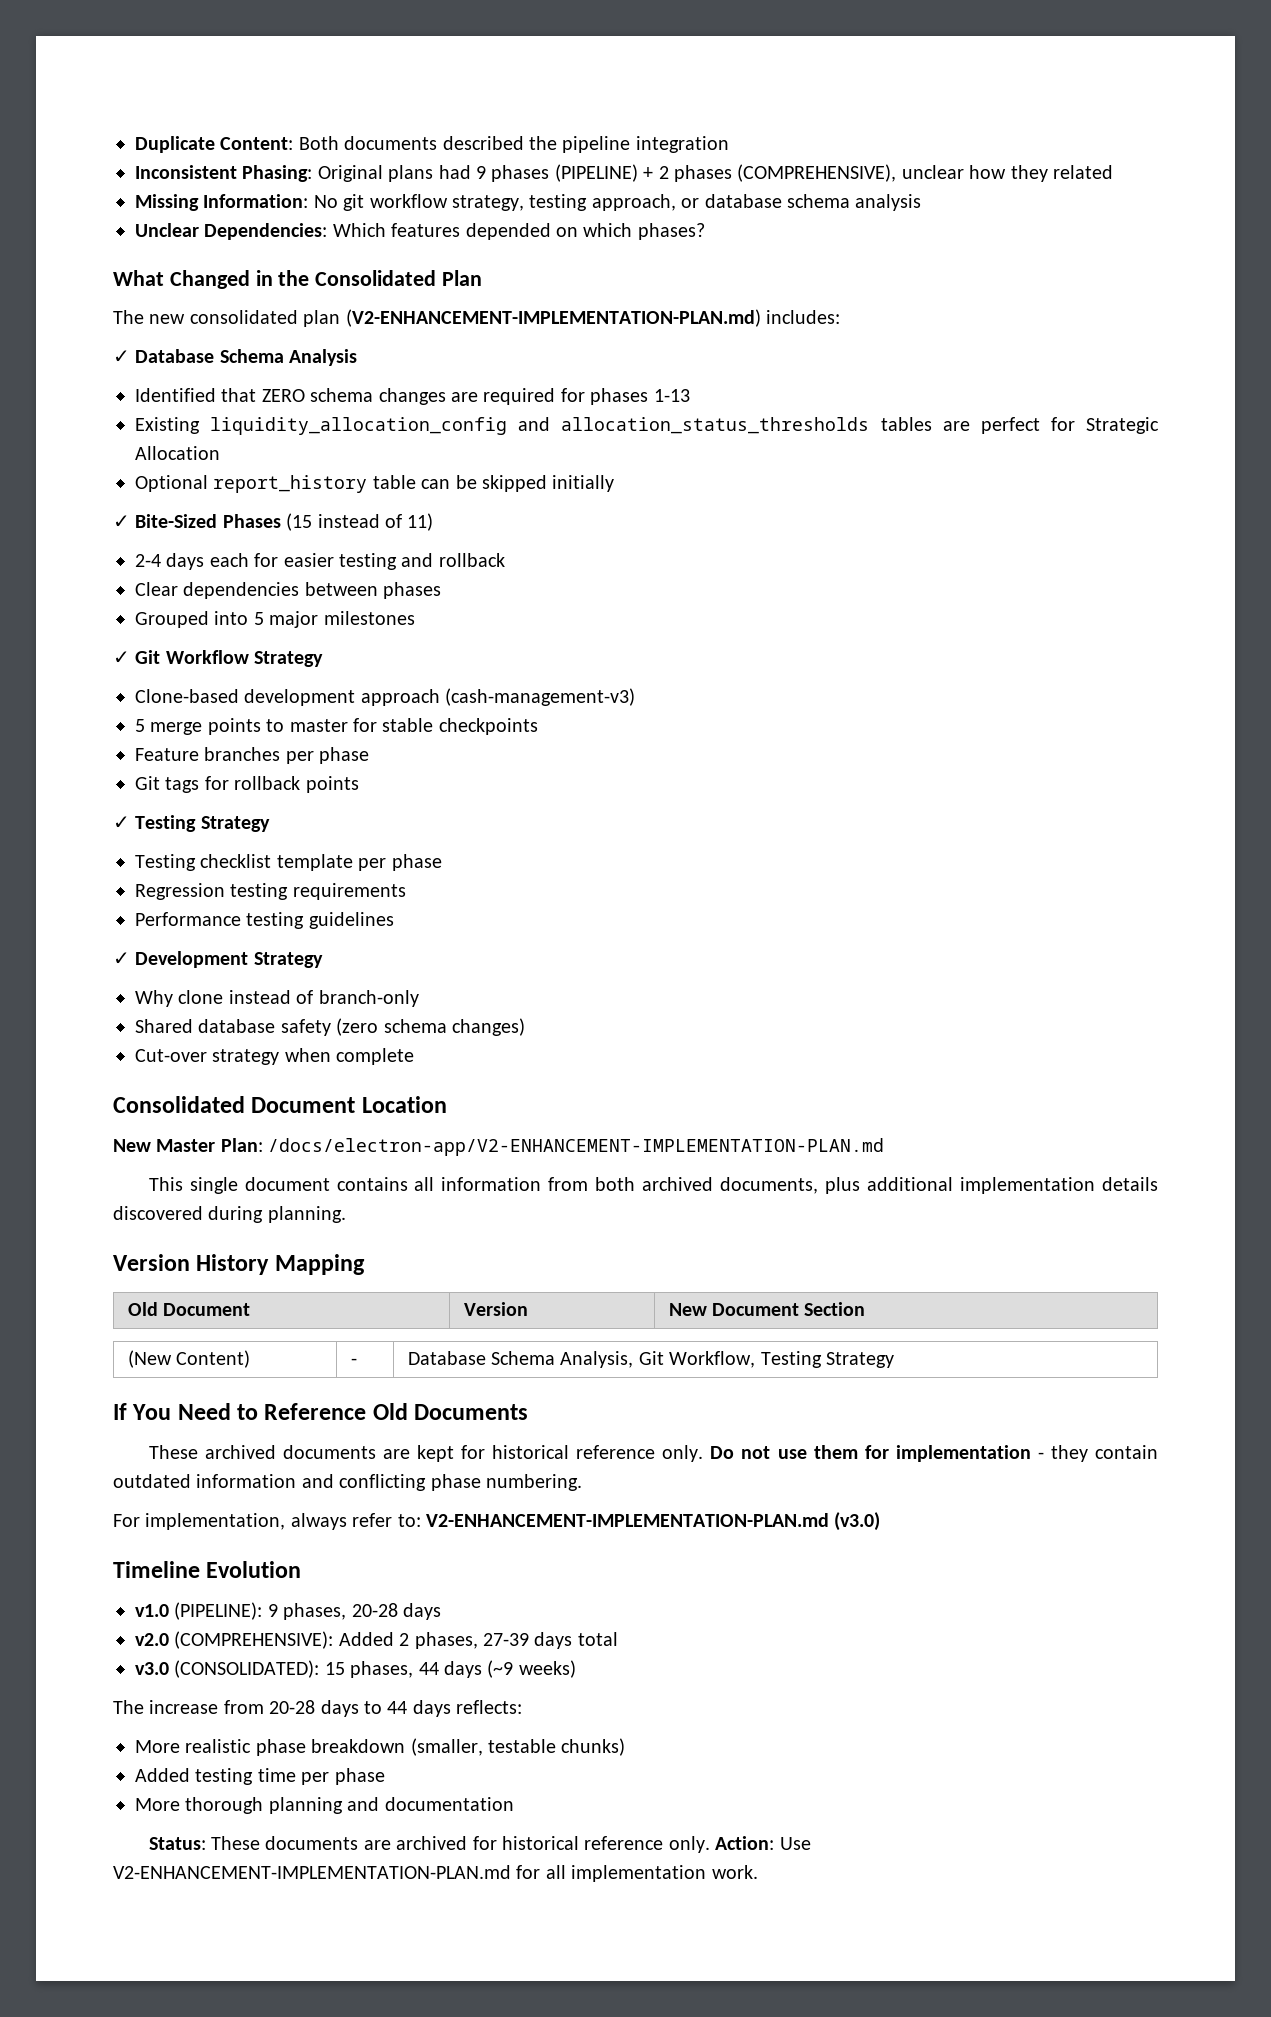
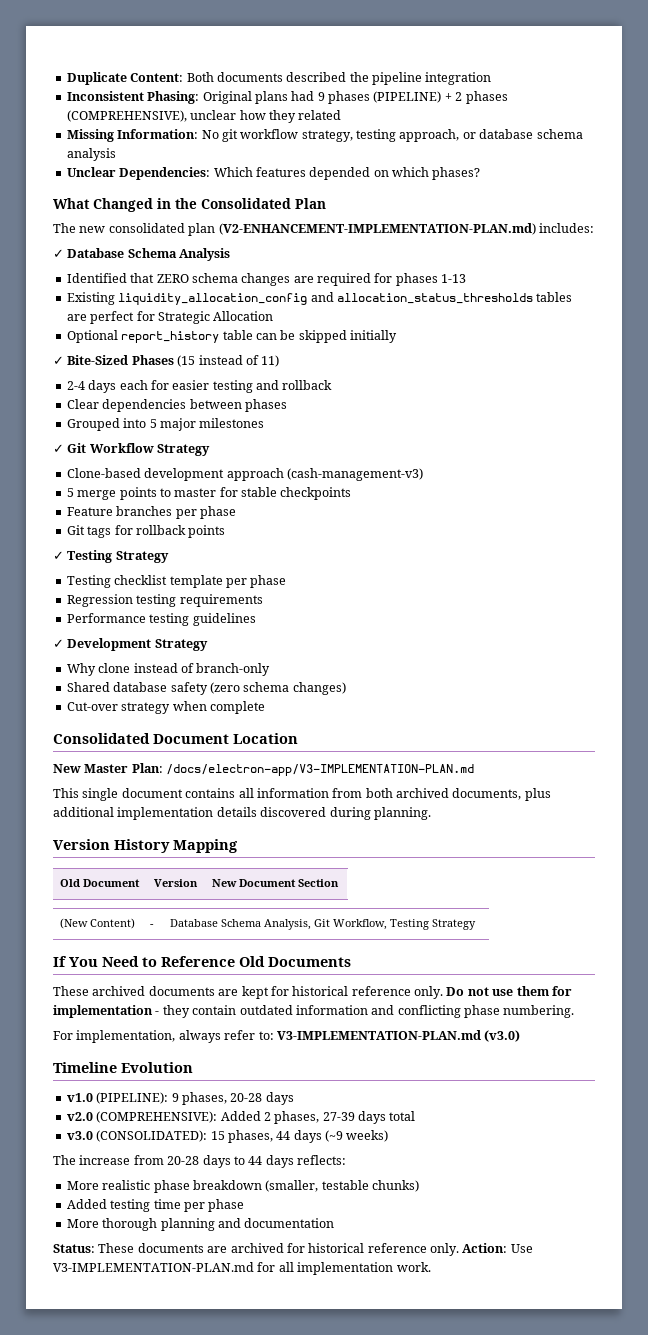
[268,1138,885,1156] /docs/electron-app/V2-ENHANCEMENT-IMPLEMENTATION-PLAN.md -> [166,764,475,776] /docs/electron-app/V3-IMPLEMENTATION-PLAN.md
[426,1513,829,1527] V2-ENHANCEMENT-IMPLEMENTATION-PLAN.md -> [276,1030,481,1040] V3-IMPLEMENTATION-PLAN.md
[113,1865,511,1879] V2-ENHANCEMENT-IMPLEMENTATION-PLAN.md -> [53,1262,254,1272] V3-IMPLEMENTATION-PLAN.md

